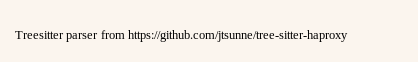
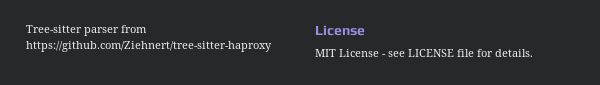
[15,31,64,39] Treesitter -> [26,25,82,33] Tree-sitter
[128,30,349,42] https://github.com/jtsunne/tree-sitter-haproxy -> [26,41,272,52] [315,25,365,36] [315,49,533,57] https://github.com/Ziehnert/tree-sitter-haproxy // License // MIT License - see LICENSE file for details.

